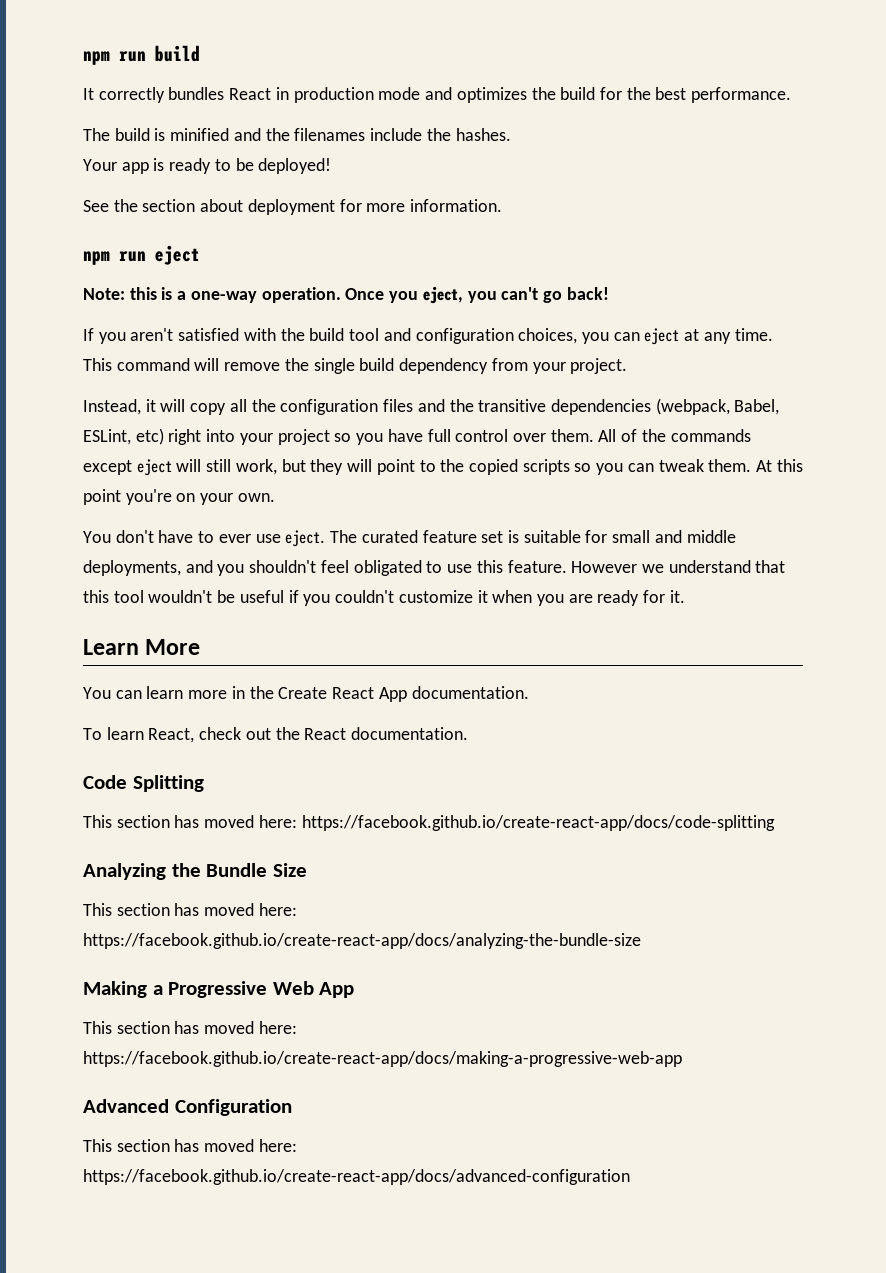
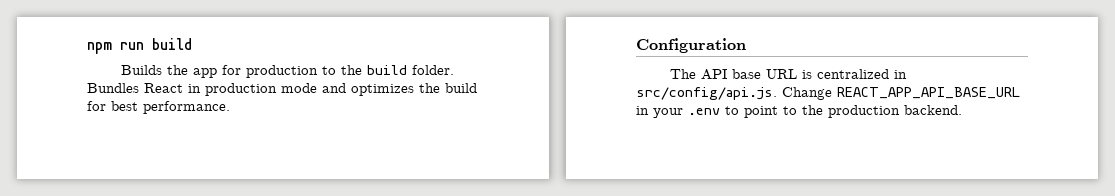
[83,87,225,103] It correctly bundles -> [120,65,454,78] [87,83,139,93] Builds the app for production to the build folder. Bundles
[626,87,651,100] the -> (106, 106) none
[83,128,511,141] [83,158,332,174] [83,199,503,215] [83,245,200,265] [83,286,609,304] [83,328,773,345] [83,358,628,374] [83,398,780,415] [83,428,751,445] [83,459,803,476] [83,489,275,505] [83,530,736,547] [83,560,786,576] [83,590,685,606] [83,639,201,655] [83,686,529,702] [83,727,469,743] [83,775,204,792] [83,815,775,831] [83,863,307,880] [83,903,297,916] [83,933,641,949] [83,981,355,998] [83,1021,297,1034] [83,1051,682,1067] [83,1099,292,1116] [83,1139,297,1152] [83,1169,630,1185] // The build is minified and the filenames include the hashes. // Your app is ready to be deployed! // See the section about deployment for more information. // npm run eject // Note: this is a one-way operation. Once you eject, you can't go back! // If you aren't satisfied with the build tool and configuration choices, you can eject at any time. This command will remove the single build dependency from your project. // Instead, it will copy all the configuration files and the transitive dependencies (webpack, Babel, ESLint, etc) right into your project so you have full control over them. All of the commands except eject will still work, but they will point to the copied scripts so you can tweak them. At this point you're on your own. // You don't have to ever use eject. The curated feature set is suitable for small and middle deployments, and you shouldn't feel obligated to use this feature. However we understand that this tool wouldn't be useful if you couldn't customize it when you are ready for it. // Learn More // You can learn more in the Create React App documentation. // To learn React, check out the React documentation. // Code Splitting // This section has moved here: https://facebook.github.io/create-react-app/docs/code-splitting // Analyzing the Bundle Size // This section has moved here: https://facebook.github.io/create-react-app/docs/analyzing-the-bundle-size // Making a Progressive Web App // This section has moved here: https://facebook.github.io/create-react-app/docs/making-a-progressive-web-app // Advanced Configuration // This section has moved here: https://facebook.github.io/create-react-app/docs/advanced-configuration -> [636,38,746,53] [669,69,907,80] [636,87,1020,100] [636,105,962,118] // Configuration // The API base URL is centralized in src/config/api.js. Change REACT_APP_API_BASE_URL in your .env to point to the production backend.

